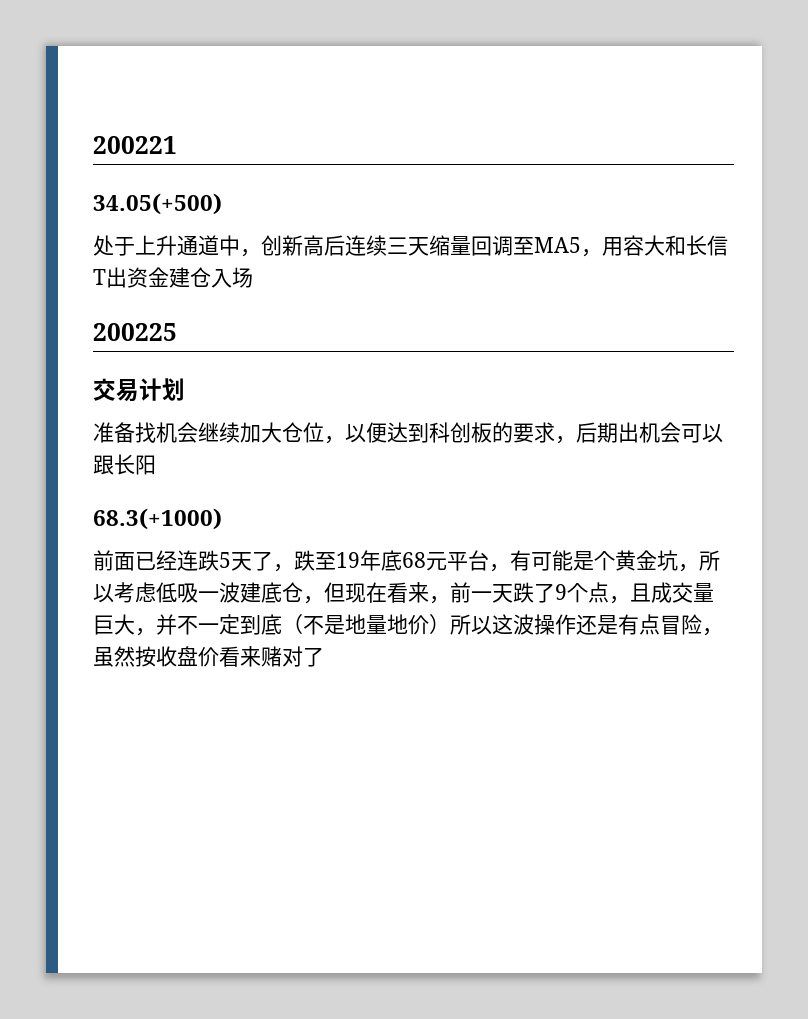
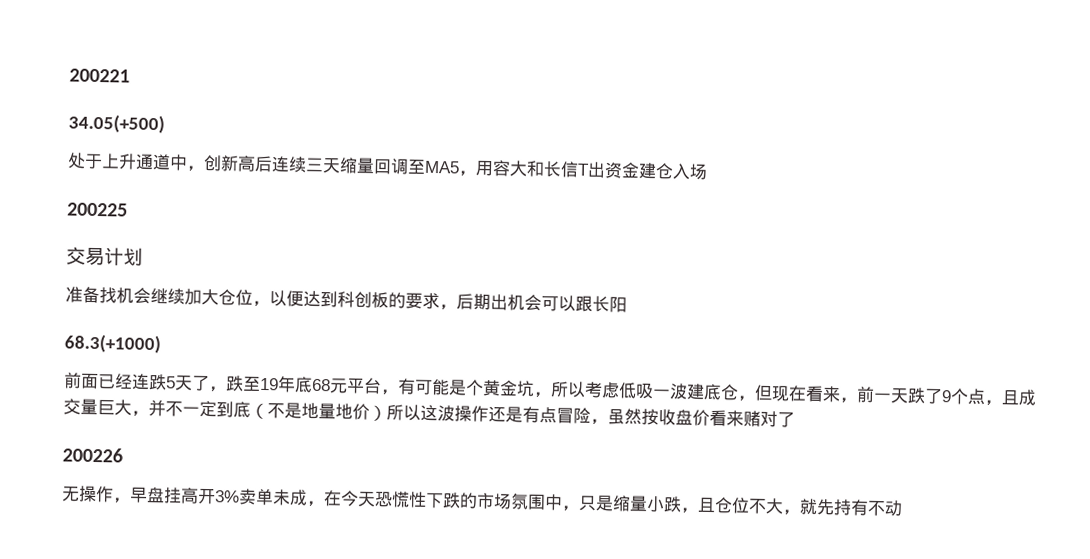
(324, 657) none -> [62,447,123,463] [61,485,903,517] // 200226 // 无操作，早盘挂高开3%卖单未成，在今天恐慌性下跌的市场氛围中，只是缩量小跌，且仓位不大，就先持有不动

